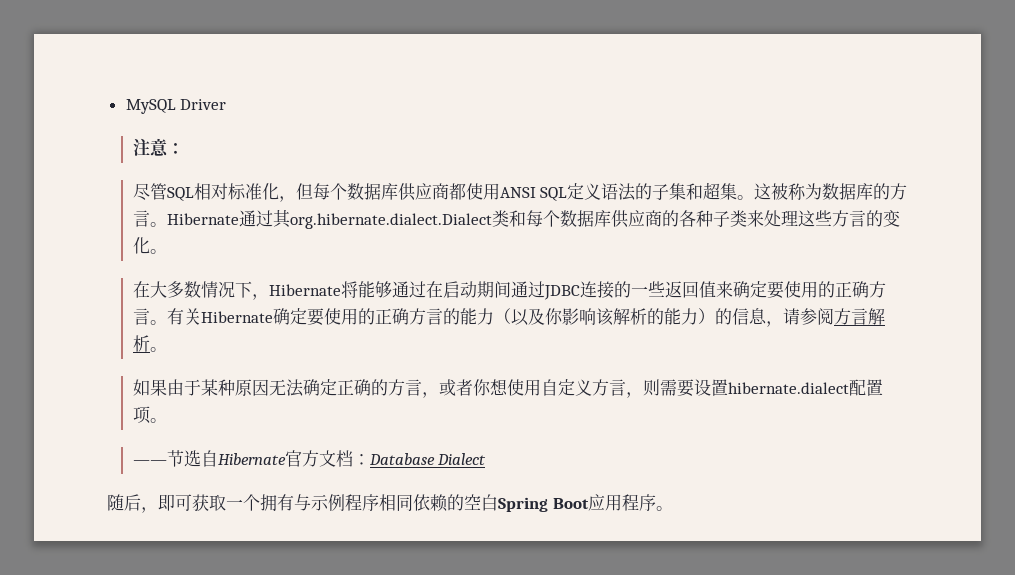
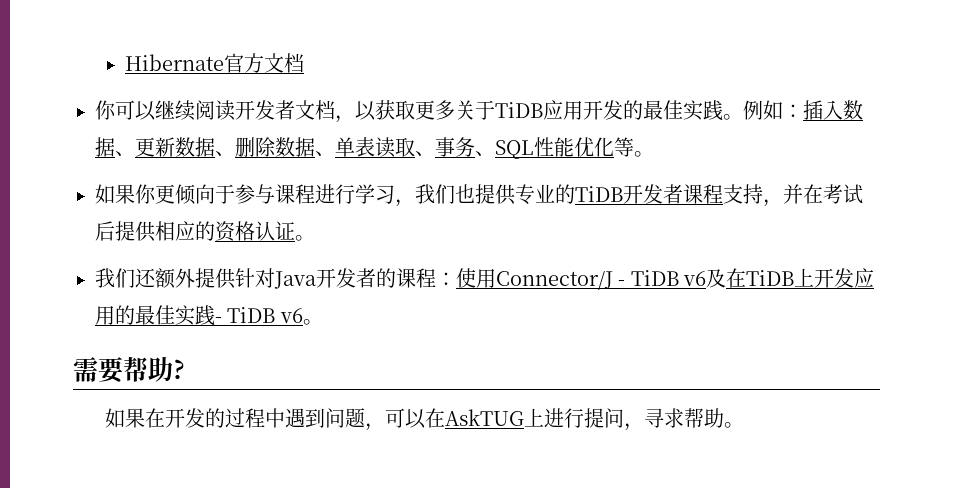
[125,99,227,114] [132,138,184,157] [132,182,908,202] [132,209,900,229] [132,237,167,254] [132,281,886,300] [132,308,885,327] [132,335,167,352] [132,379,883,398] [132,406,167,424] [132,450,487,467] [107,494,656,513] MySQL Driver // 注意： // 尽管SQL相对标准化，但每个数据库供应商都使用ANSI SQL定义语法的子集和超集。这被称为数据库的方言。Hibernate通过其org.hibernate.dialect.Dialect类和每个数据库供应商的各种子类来处理这些方言的变化。 // 在大多数情况下，Hibernate将能够通过在启动期间通过JDBC连接的一些返回值来确定要使用的正确方言。有关Hibernate确定要使用的正确方言的能力（以及你影响该解析的能力）的信息，请参阅方言解析。 // 如果由于某种原因无法确定正确的方言，或者你想使用自定义方言，则需要设置hibernate.dialect配置项。 // ——节选自Hibernate官方文档：Database Dialect // 随后，即可获取一个拥有与示例程序相同依赖的空白Spring Boot应用程序 -> [124,53,304,73] [95,100,863,123] [95,137,654,159] [95,184,863,207] [95,221,315,242] [95,268,875,290] [95,305,323,326] [73,357,185,383] [105,408,725,431] Hibernate官方文档 // 你可以继续阅读开发者文档，以获取更多关于TiDB应用开发的最佳实践。例如：插入数据、更新数据、删除数据、单表读取、事务、SQL性能优化等。 // 如果你更倾向于参与课程进行学习，我们也提供专业的TiDB开发者课程支持，并在考试后提供相应的资格认证。 // 我们还额外提供针对Java开发者的课程：使用Connector/J - TiDB v6及在TiDB上开发应用的最佳实践- TiDB v6。 // 需要帮助? // 如果在开发的过程中遇到问题，可以在AskTUG上进行提问，寻求帮助

